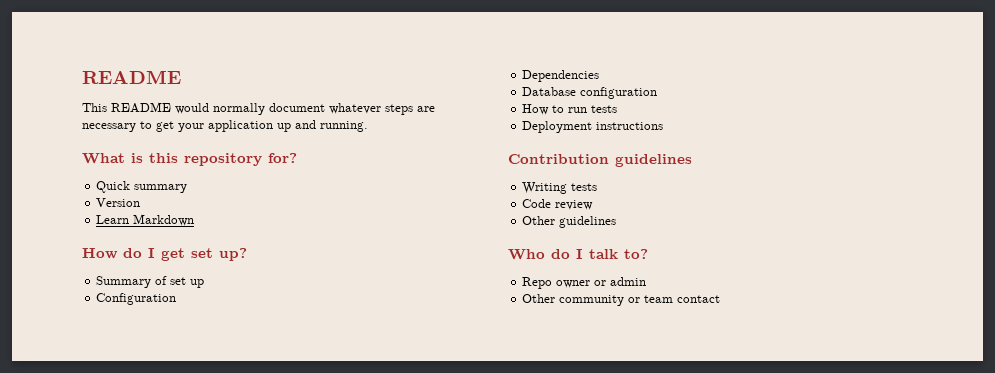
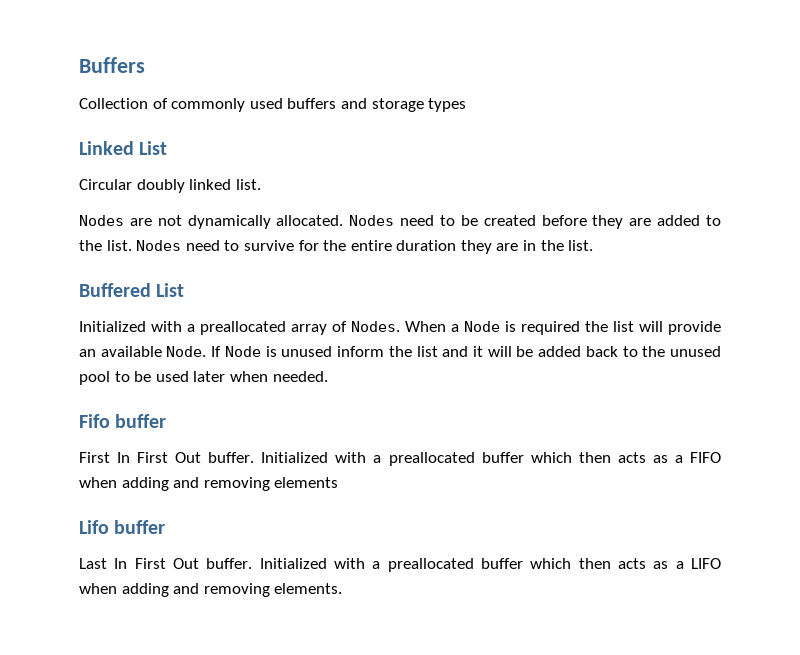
[82,70,181,84] [82,102,435,115] [82,120,368,132] [82,153,297,166] [96,181,188,193] [96,198,141,207] [96,214,195,226] [82,248,247,261] [96,276,205,288] [96,293,177,305] [522,70,600,82] [522,87,658,99] [522,104,618,115] [522,121,664,133] [508,154,692,167] [522,182,598,194] [522,199,594,210] [522,216,617,228] [508,249,648,260] [522,277,647,289] [522,294,721,306] README // This README would normally document whatever steps are necessary to get your application up and running. // What is this repository for? // Quick summary // Version // Learn Markdown // How do I get set up? // Summary of set up // Configuration // Dependencies // Database configuration // How to run tests // Deployment instructions // Contribution guidelines // Writing tests // Code review // Other guidelines // Who do I talk to? // Repo owner or admin // Other community or team contact -> [79,57,145,73] [79,98,467,112] [79,141,168,155] [79,179,261,193] [79,215,721,229] [79,240,594,254] [79,283,185,297] [79,321,721,335] [79,346,721,357] [79,371,328,385] [79,414,167,428] [79,452,722,466] [79,477,339,491] [79,520,166,534] [79,558,721,572] [79,583,343,597] Buffers // Collection of commonly used buffers and storage types // Linked List // Circular doubly linked list. // Nodes are not dynamically allocated. Nodes need to be created before they are added to the list. Nodes need to survive for the entire duration they are in the list. // Buffered List // Initialized with a preallocated array of Nodes. When a Node is required the list will provide an available Node. If Node is unused inform the list and it will be added back to the unused pool to be used later when needed. // Fifo buffer // First In First Out buffer. Initialized with a preallocated buffer which then acts as a FIFO when adding and removing elements // Lifo buffer // Last In First Out buffer. Initialized with a preallocated buffer which then acts as a LIFO when adding and removing elements.

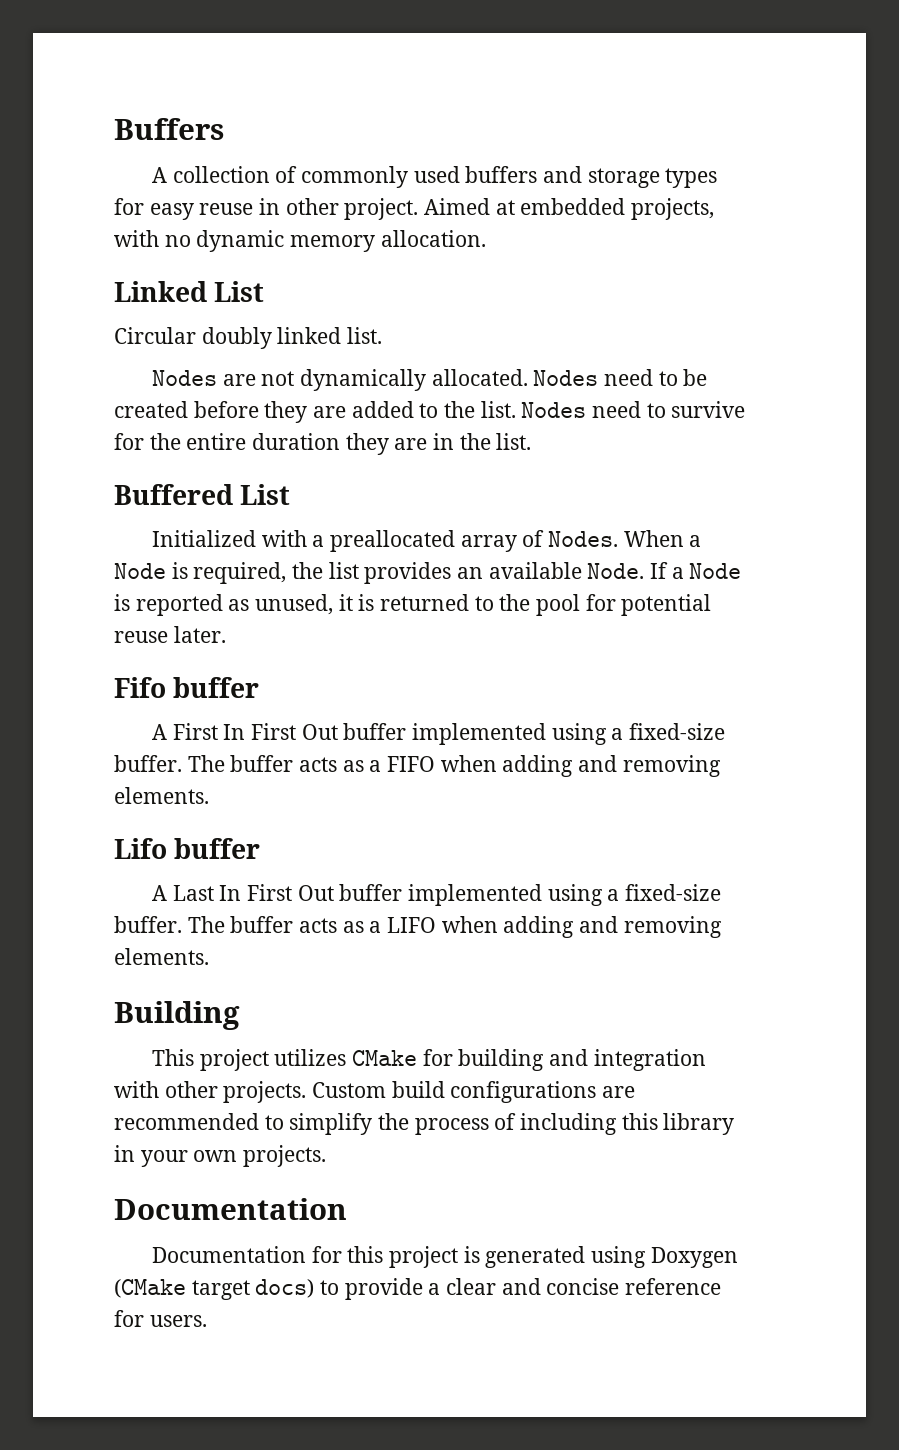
[79,98,148,109] Collection -> [152,166,270,183] A collection
(467, 105) none -> [114,198,715,220] [114,230,486,252] for easy reuse in other project. Aimed at embedded projects, with no dynamic memory allocation.
[521,321,721,335] required the list will provide -> [193,562,452,584] required, the list provides
[224,346,721,357] [79,371,328,385] Node is unused inform the list and it will be added back to the unused pool to be used later when needed. -> [671,563,742,579] [114,594,712,616] [114,626,226,643] a Node is reported as unused, it is returned to the pool for potential reuse later.
(167, 421) none -> [152,724,168,740] A
[208,452,611,466] buffer. Initialized with a preallocated buffer which then -> [343,723,726,745] [114,755,294,772] buffer implemented using a fixed-size buffer. The buffer
[274,477,339,488] elements -> [114,787,209,804] elements.
(166, 527) none -> [152,885,168,901] A
[206,558,611,572] buffer. Initialized with a preallocated buffer which then -> [339,884,722,906] [114,916,294,933] buffer implemented using a fixed-size buffer. The buffer
(343, 588) none -> [114,1001,240,1030] [152,1049,706,1071] [114,1081,636,1103] [114,1113,735,1135] [114,1145,327,1167] [114,1198,347,1220] [152,1246,738,1268] [114,1278,722,1300] [114,1310,207,1327] // Building // This project utilizes CMake for building and integration with other projects. Custom build configurations are recommended to simplify the process of including this library in your own projects. // Documentation // Documentation for this project is generated using Doxygen (CMake target docs) to provide a clear and concise reference for users.

